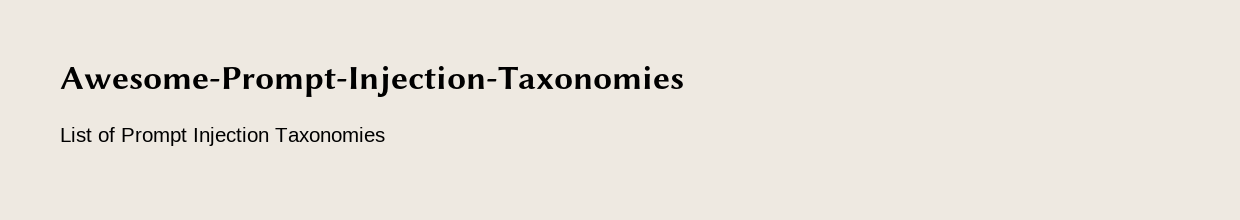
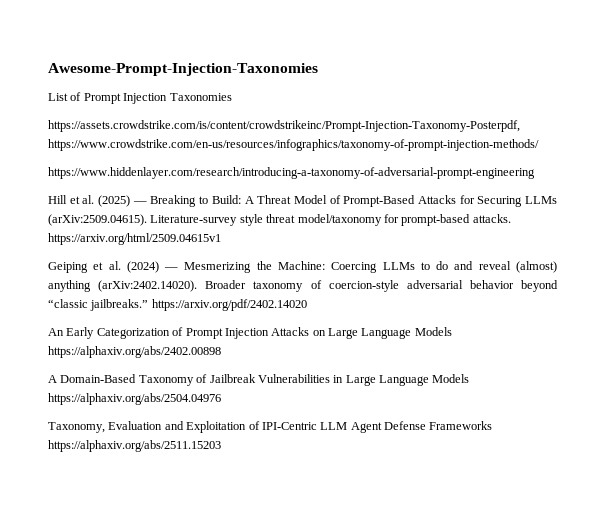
(385, 134) none -> [48,120,520,132] [48,139,539,151] [48,167,535,179] [48,195,557,207] [48,214,511,226] [48,233,221,245] [48,261,557,273] [48,280,558,292] [48,299,307,311] [48,327,452,339] [48,346,221,358] [48,374,470,386] [48,393,221,405] [48,421,493,433] [48,440,221,452] // https://assets.crowdstrike.com/is/content/crowdstrikeinc/Prompt-Injection-Taxonomy-Posterpdf, https://www.crowdstrike.com/en-us/resources/infographics/taxonomy-of-prompt-injection-methods/ // https://www.hiddenlayer.com/research/introducing-a-taxonomy-of-adversarial-prompt-engineering // Hill et al. (2025) — Breaking to Build: A Threat Model of Prompt-Based Attacks for Securing LLMs (arXiv:2509.04615). Literature-survey style threat model/taxonomy for prompt-based attacks. https://arxiv.org/html/2509.04615v1 // Geiping et al. (2024) — Mesmerizing the Machine: Coercing LLMs to do and reveal (almost) anything (arXiv:2402.14020). Broader taxonomy of coercion-style adversarial behavior beyond “classic jailbreaks.” https://arxiv.org/pdf/2402.14020 // An Early Categorization of Prompt Injection Attacks on Large Language Models https://alphaxiv.org/abs/2402.00898 // A Domain-Based Taxonomy of Jailbreak Vulnerabilities in Large Language Models https://alphaxiv.org/abs/2504.04976 // Taxonomy, Evaluation and Exploitation of IPI-Centric LLM Agent Defense Frameworks https://alphaxiv.org/abs/2511.15203

